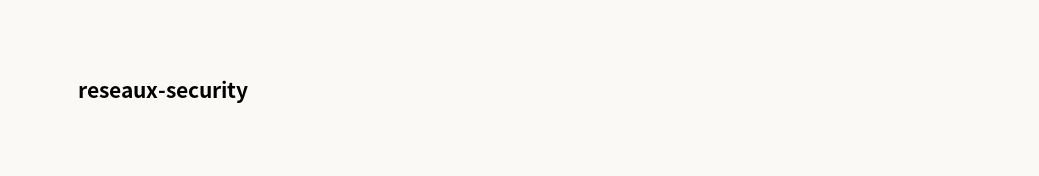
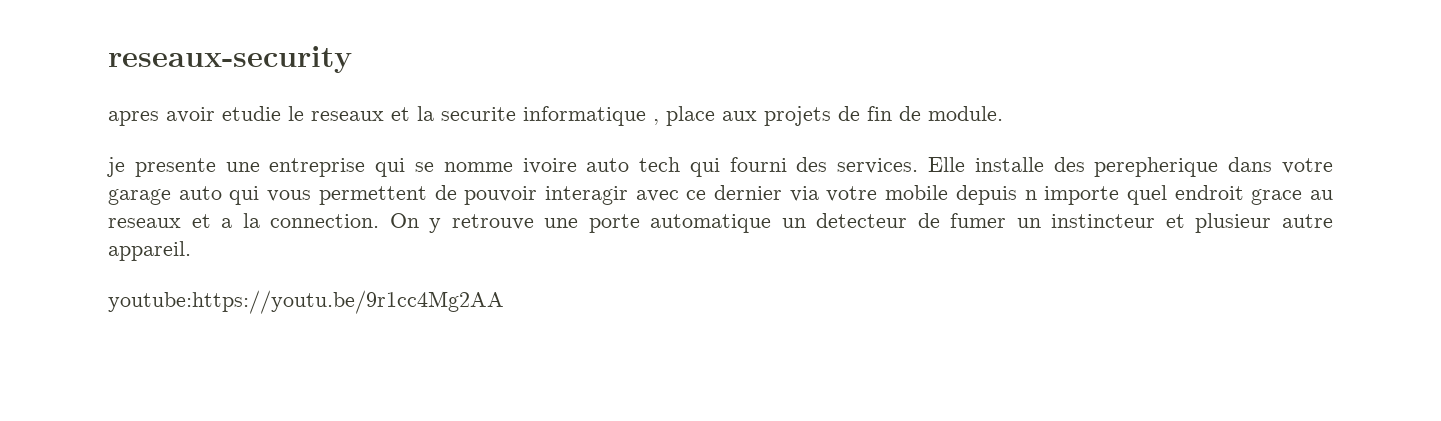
(248, 91) none -> [108,106,1003,126] [107,157,1333,177] [108,185,1334,205] [108,213,1333,233] [108,241,191,261] [108,290,504,314] // apres avoir etudie le reseaux et la securite informatique , place aux projets de fin de module. // je presente une entreprise qui se nomme ivoire auto tech qui fourni des services. Elle installe des perepherique dans votre garage auto qui vous permettent de pouvoir interagir avec ce dernier via votre mobile depuis n importe quel endroit grace au reseaux et a la connection. On y retrouve une porte automatique un detecteur de fumer un instincteur et plusieur autre appareil. // youtube:https://youtu.be/9r1cc4Mg2AA

